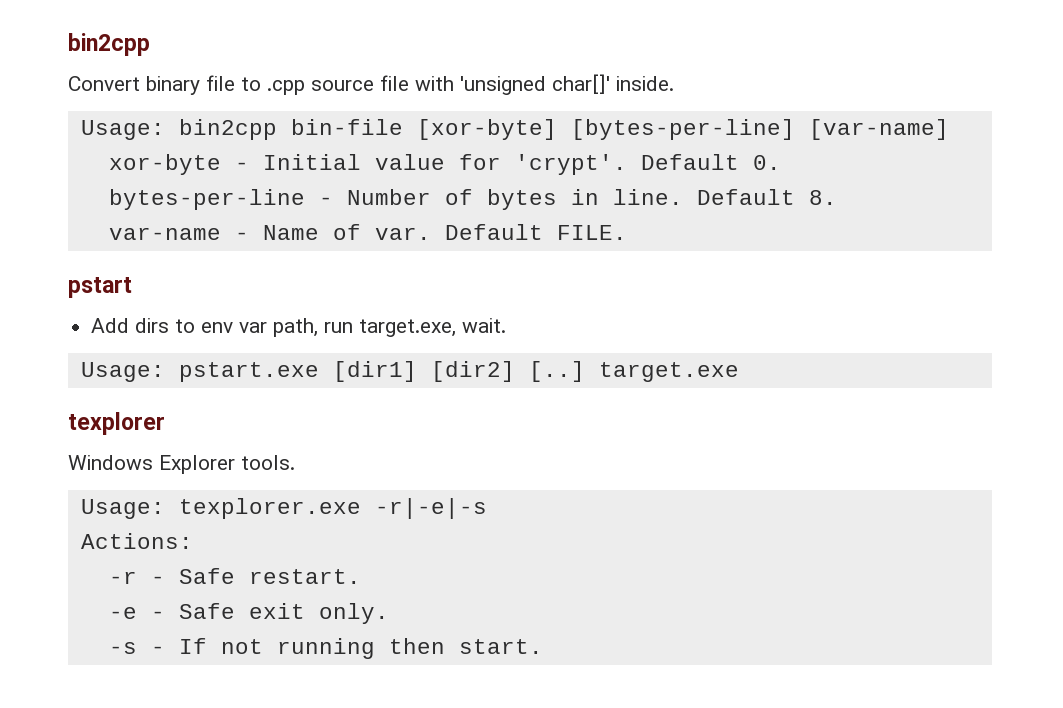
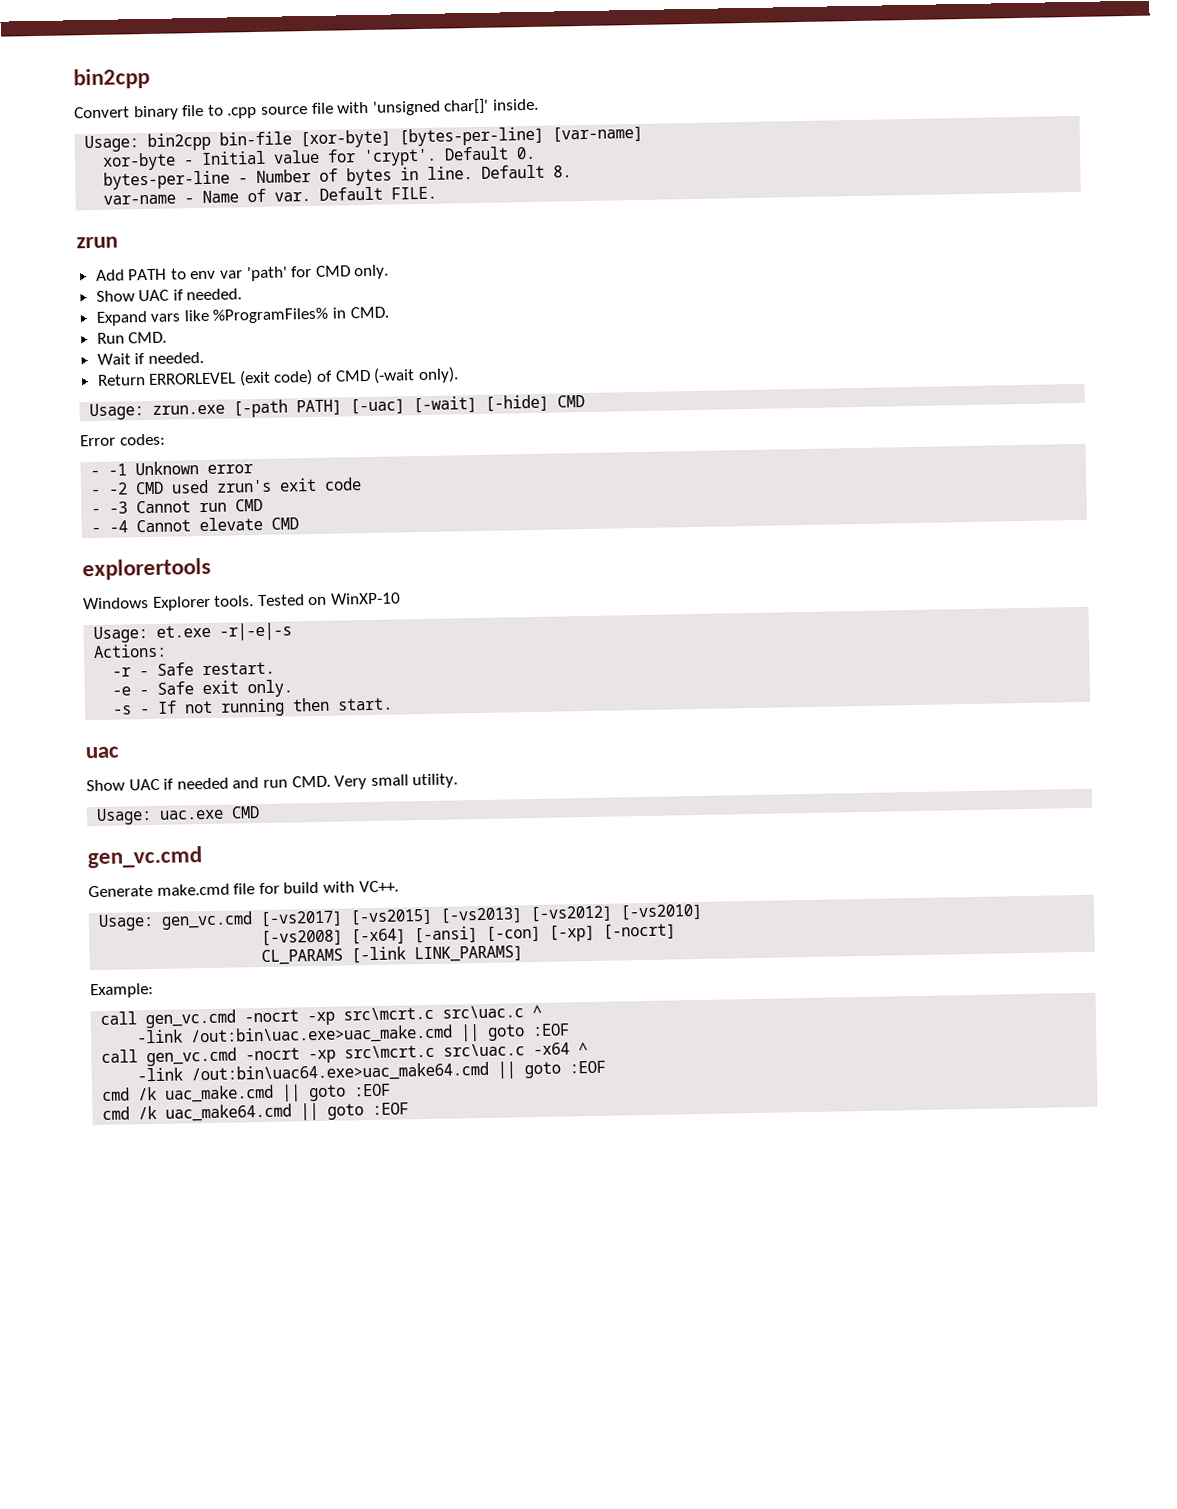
[68,277,132,298] pstart -> [76,236,118,249] zrun
[135,318,170,333] dirs -> [128,268,168,281] PATH
[273,318,507,337] [80,361,739,382] [68,412,165,435] path, run target.exe, wait. // Usage: pstart.exe [dir1] [dir2] [..] target.exe // texplorer -> [246,264,390,282] [95,288,243,302] [95,306,389,326] [96,331,168,344] [96,351,204,365] [96,366,459,387] [89,394,586,421] [80,433,166,447] [90,461,254,477] [91,477,363,496] [91,498,264,515] [91,516,300,534] [82,557,211,581] 'path' for CMD only. // Show UAC if needed. // Expand vars like %ProgramFiles% in CMD. // Run CMD. // Wait if needed. // Return ERRORLEVEL (exit code) of CMD (-wait only). // Usage: zrun.exe [-path PATH] [-uac] [-wait] [-hide] CMD // Error codes: // - -1 Unknown error // - -2 CMD used zrun's exit code // - -3 Cannot run CMD // - -4 Cannot elevate CMD // explorertools
[80,498,361,519] // Usage: texplorer.exe -> [257,592,401,607] [93,624,212,644] Tested on WinXP-10 // Usage: et.exe
(543, 646) none -> [85,746,119,759] [86,773,459,792] [96,806,261,826] [87,846,202,869] [88,880,399,898] [98,903,704,931] [261,923,677,947] [261,945,524,966] [90,983,154,999] [100,1004,543,1029] [136,1023,571,1046] [101,1042,589,1067] [137,1060,607,1084] [102,1083,392,1103] [102,1102,410,1122] // uac // Show UAC if needed and run CMD. Very small utility. // Usage: uac.exe CMD // gen_vc.cmd // Generate make.cmd file for build with VC++. // Usage: gen_vc.cmd [-vs2017] [-vs2015] [-vs2013] [-vs2012] [-vs2010] // [-vs2008] [-x64] [-ansi] [-con] [-xp] [-nocrt] // CL_PARAMS [-link LINK_PARAMS] // Example: // call gen_vc.cmd -nocrt -xp src\mcrt.c src\uac.c ^ // -link /out:bin\uac.exe>uac_make.cmd || goto :EOF // call gen_vc.cmd -nocrt -xp src\mcrt.c src\uac.c -x64 ^ // -link /out:bin\uac64.exe>uac_make64.cmd || goto :EOF // cmd /k uac_make.cmd || goto :EOF // cmd /k uac_make64.cmd || goto :EOF

